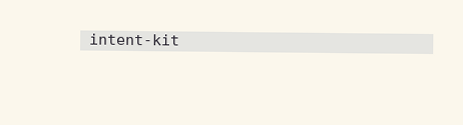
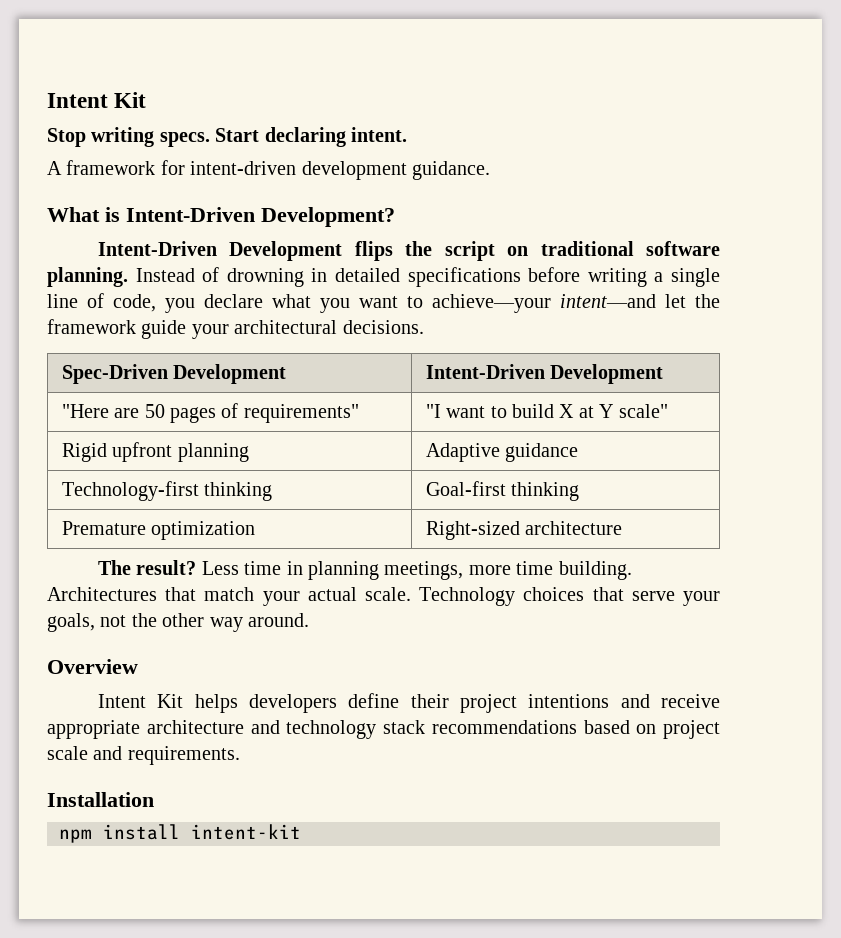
(89, 39) none -> [47,92,147,108] [47,127,407,147] [47,160,490,180] [47,207,395,227] [97,241,721,261] [47,267,721,287] [47,293,720,313] [47,319,424,339] [61,364,287,384] [425,364,664,384] [61,403,359,423] [425,404,668,418] [61,442,249,462] [425,443,579,462] [61,481,273,501] [425,481,580,501] [61,521,256,540] [425,521,623,540] [97,560,632,580] [47,587,720,606] [47,613,309,632] [47,659,138,674] [97,693,720,713] [47,720,720,739] [47,746,240,765] [47,792,154,807] [59,824,180,843] Intent Kit // Stop writing specs. Start declaring intent. // A framework for intent-driven development guidance. // What is Intent-Driven Development? // Intent-Driven Development flips the script on traditional software planning. Instead of drowning in detailed specifications before writing a single line of code, you declare what you want to achieve—your intent—and let the framework guide your architectural decisions. // Spec-Driven Development | Intent-Driven Development // "Here are 50 pages of requirements" | "I want to build X at Y scale" // Rigid upfront planning | Adaptive guidance // Technology-first thinking | Goal-first thinking // Premature optimization | Right-sized architecture // The result? Less time in planning meetings, more time building. Architectures that match your actual scale. Technology choices that serve your goals, not the other way around. // Overview // Intent Kit helps developers define their project intentions and receive appropriate architecture and technology stack recommendations based on project scale and requirements. // Installation // npm install

